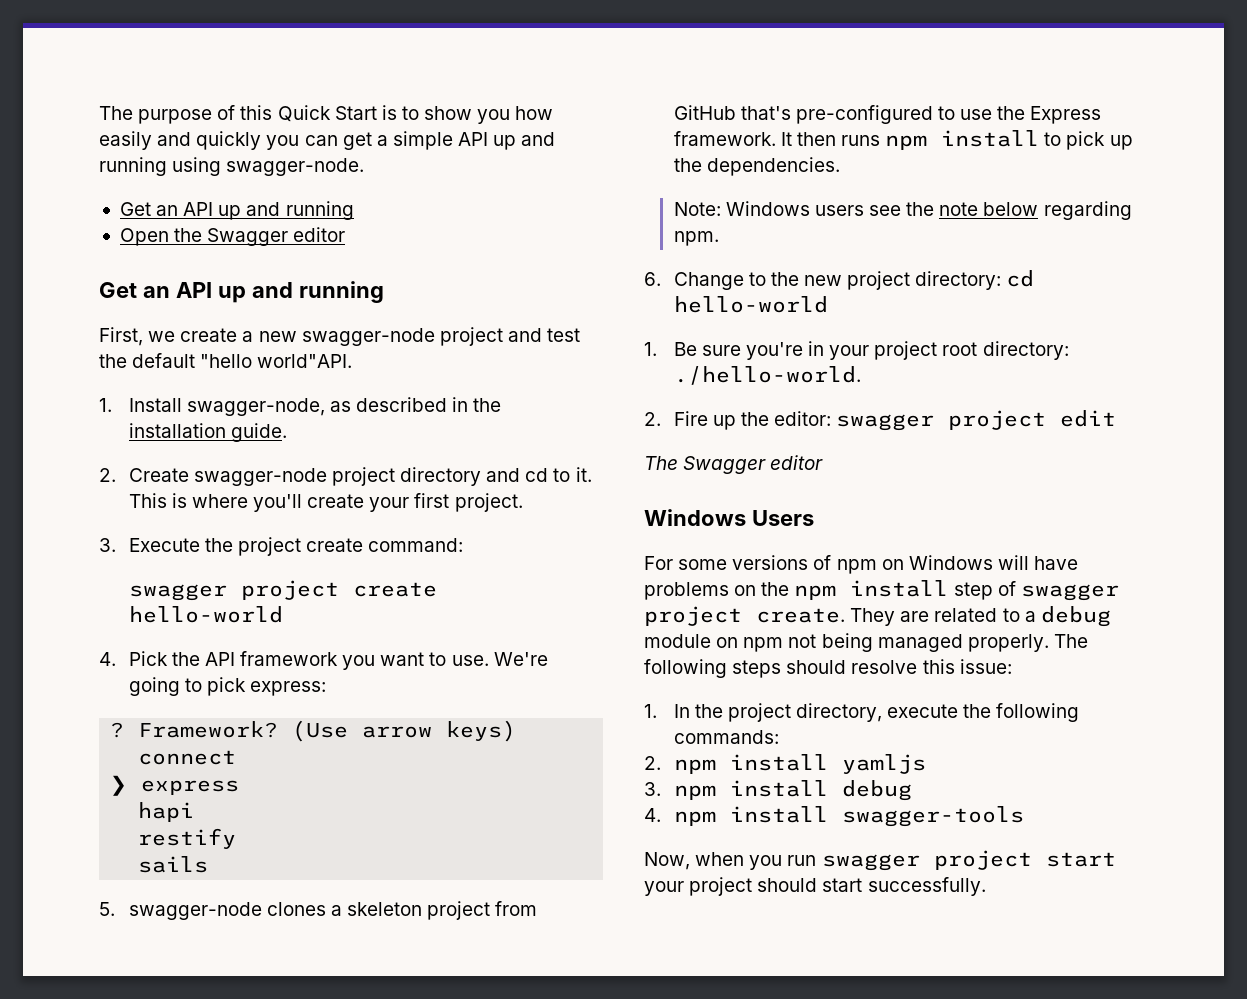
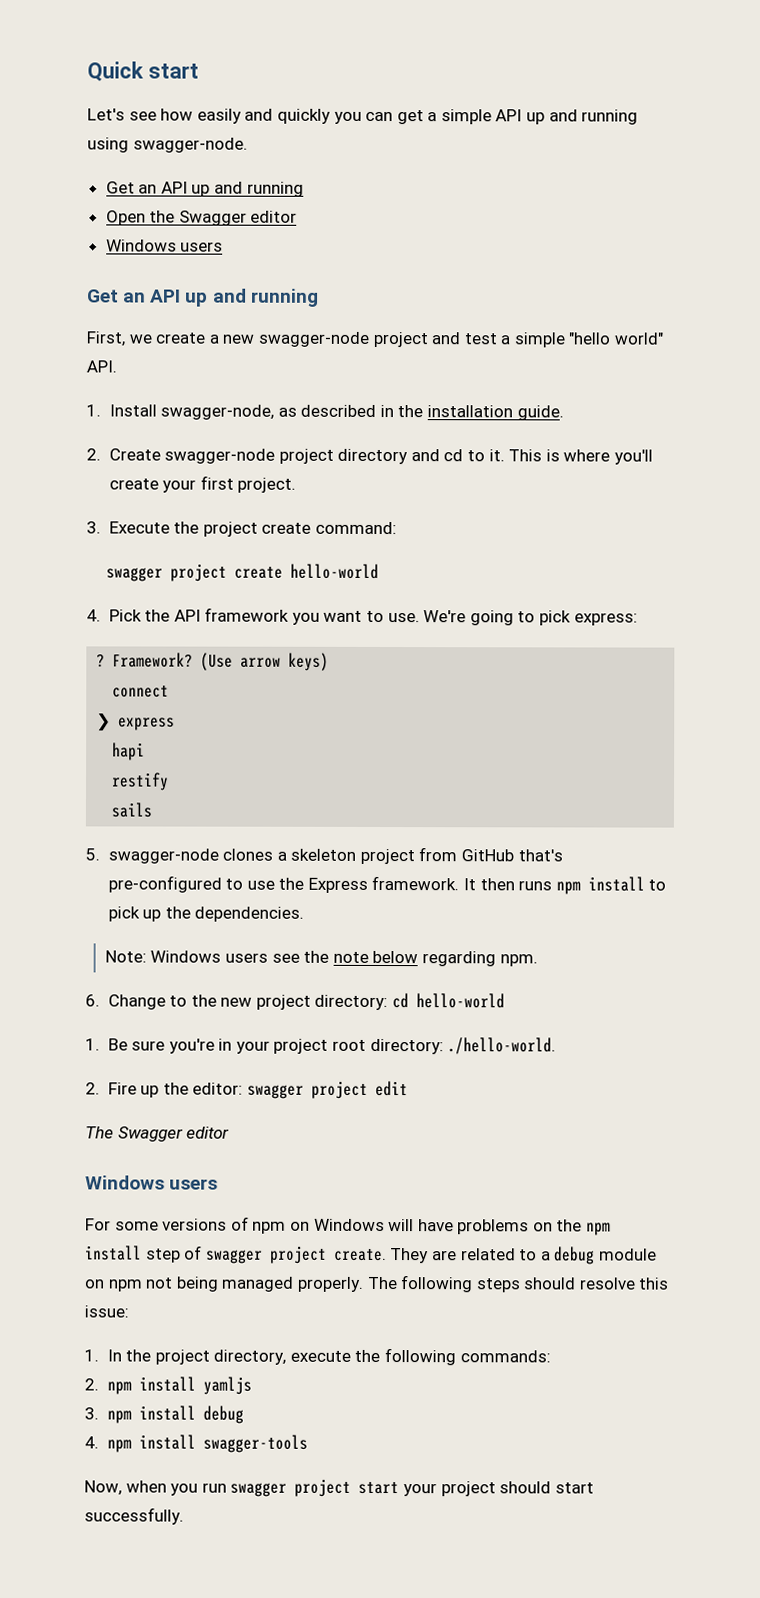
[99,105,511,124] The purpose of this Quick Start is to show you -> [87,61,199,82] [87,108,157,121] Quick start // Let's see
(346, 234) none -> [105,239,224,252] // Windows users
[99,353,353,368] the default "hello world"API. -> [500,332,664,348] [86,360,117,373] a simple "hello world" API.
[751,510,814,526] Users -> [169,1178,219,1190] users

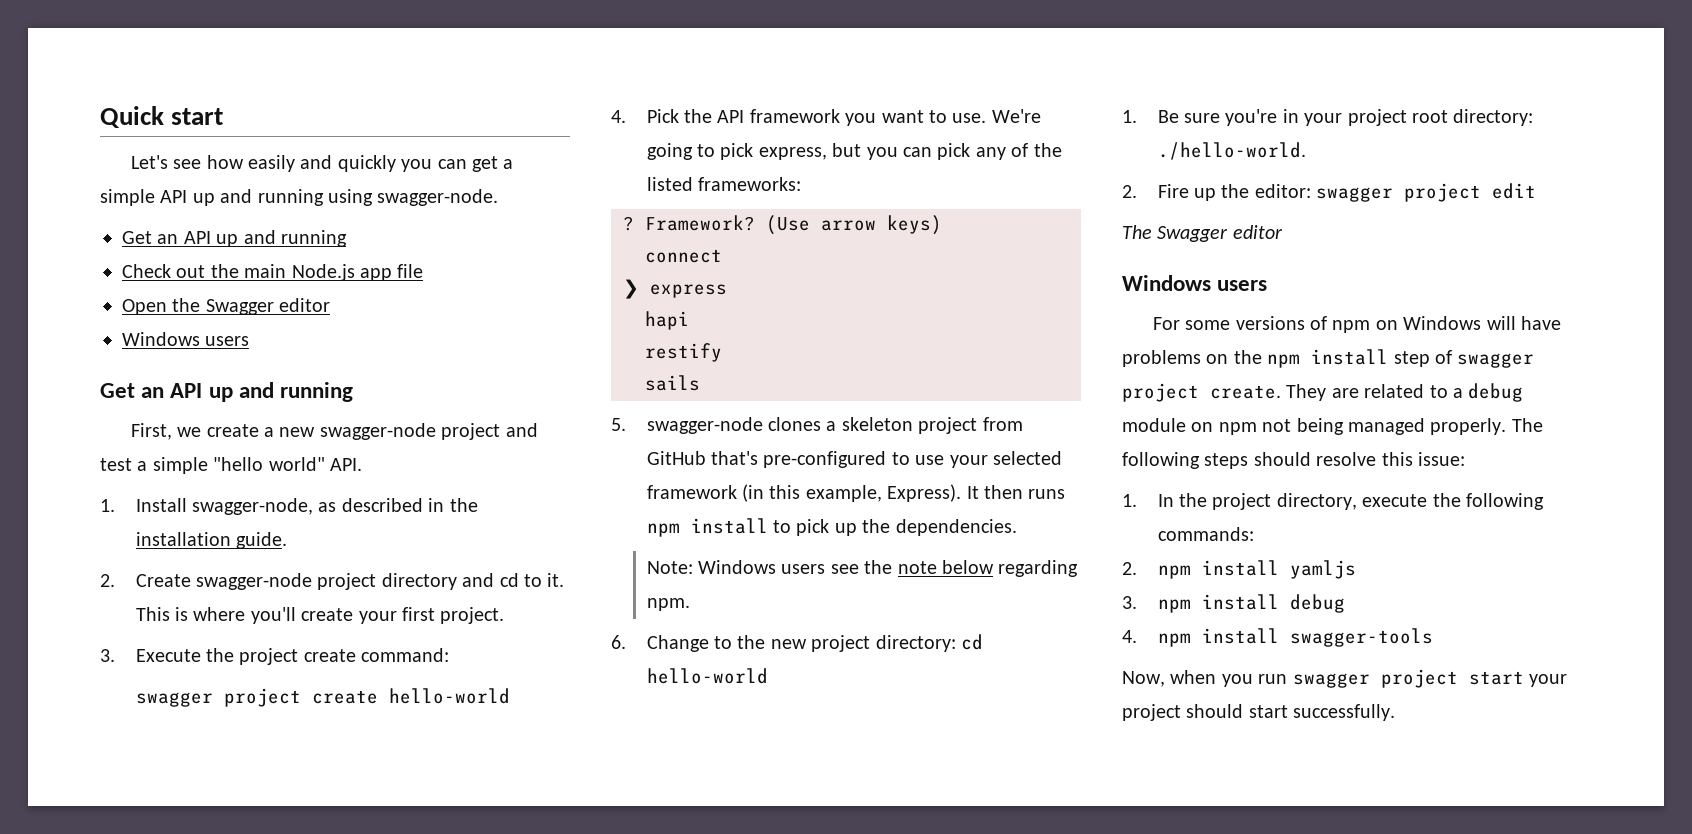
(304, 189) none -> [122,264,424,281] // Check out the main Node.js app file
[573,612,638,626] express: -> [758,143,1062,160] [646,177,802,191] express, but you can pick any of the listed frameworks:
[278,875,460,893] the Express framework. -> [949,451,1063,468] [646,484,962,502] your selected framework (in this example, Express).

